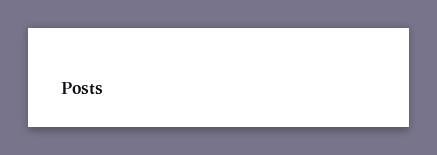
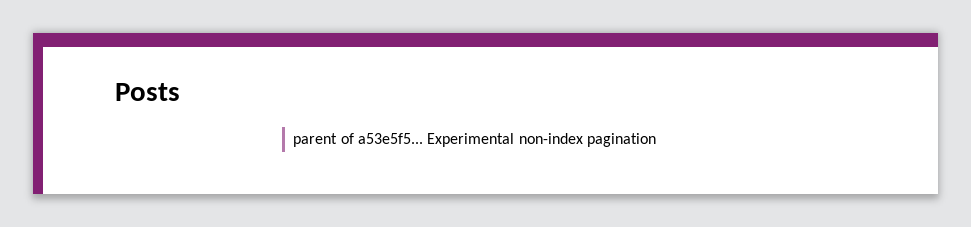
(103, 88) none -> [293,133,656,147] // parent of a53e5f5... Experimental non-index pagination

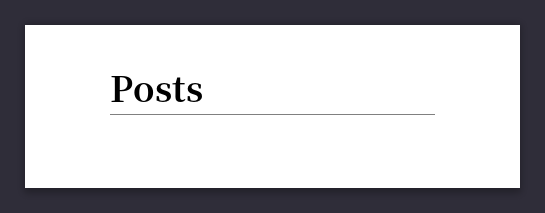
[293,133,656,147] // parent of a53e5f5... Experimental non-index pagination -> (203, 89) none

